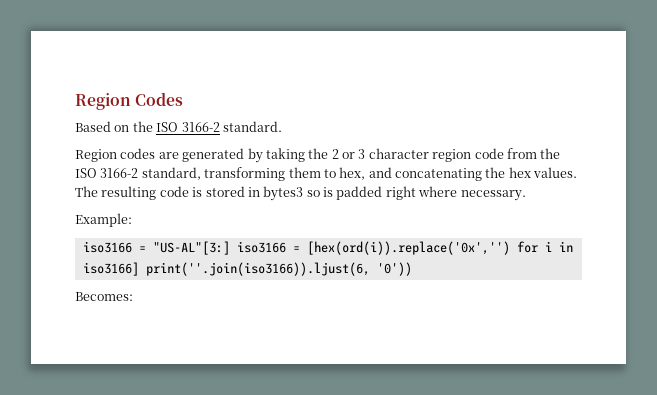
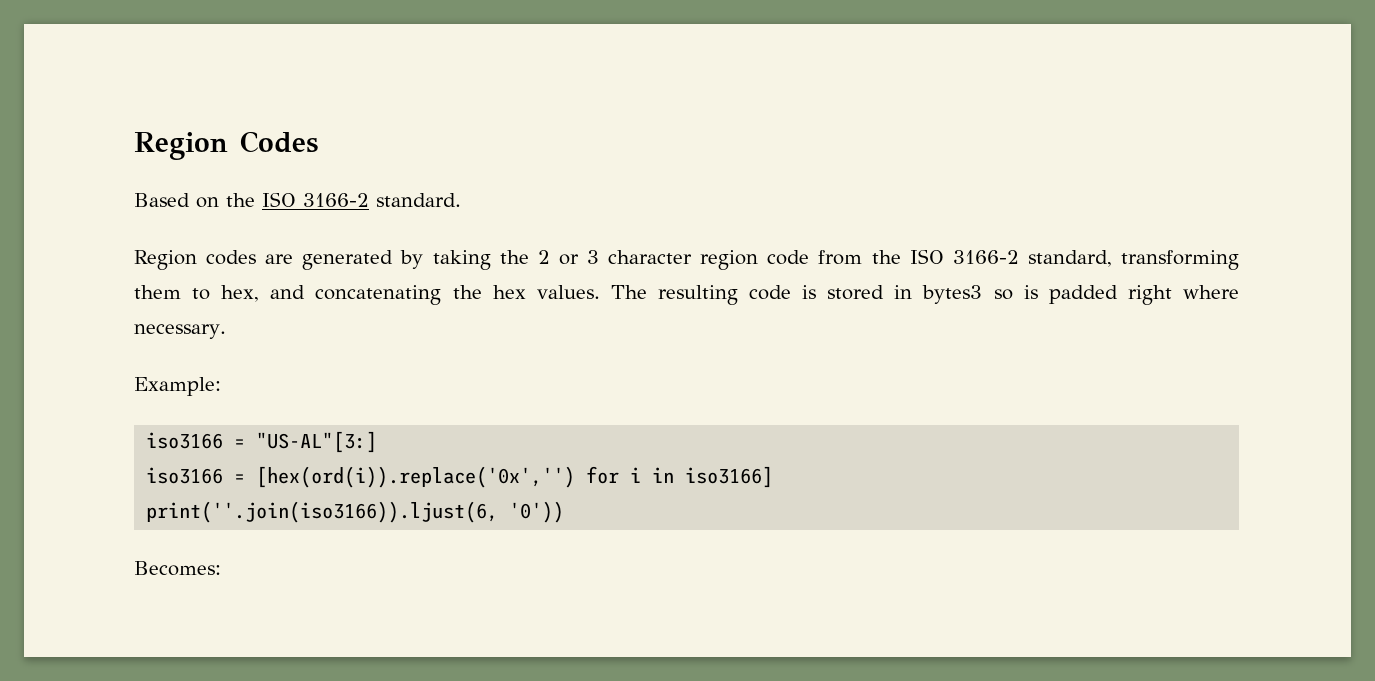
(230, 248) none -> (378, 442) //
(139, 269) none -> (774, 477) //

